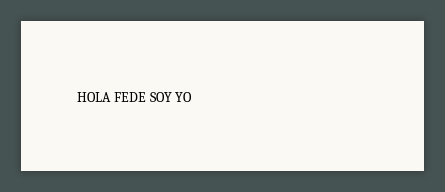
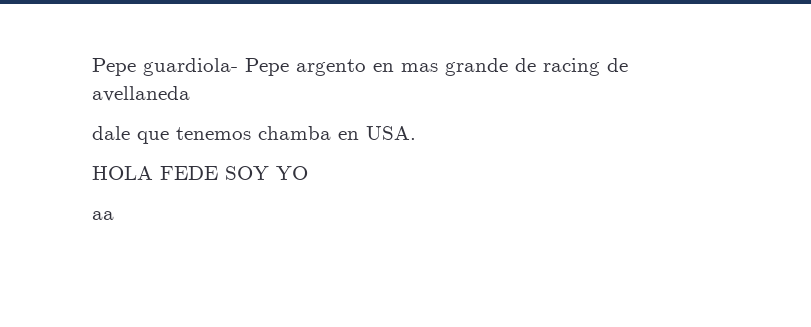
(77, 97) none -> [92,58,628,76] [92,86,190,102] [92,126,416,144] Pepe guardiola- Pepe argento en mas grande de racing de avellaneda // dale que tenemos chamba en USA. //
(193, 97) none -> [92,211,114,220] // aa

